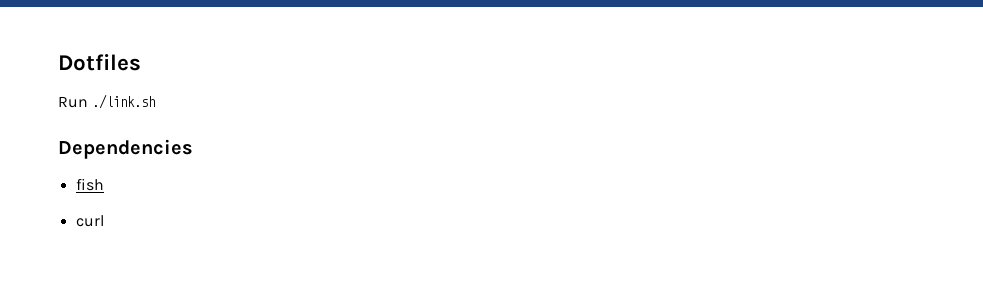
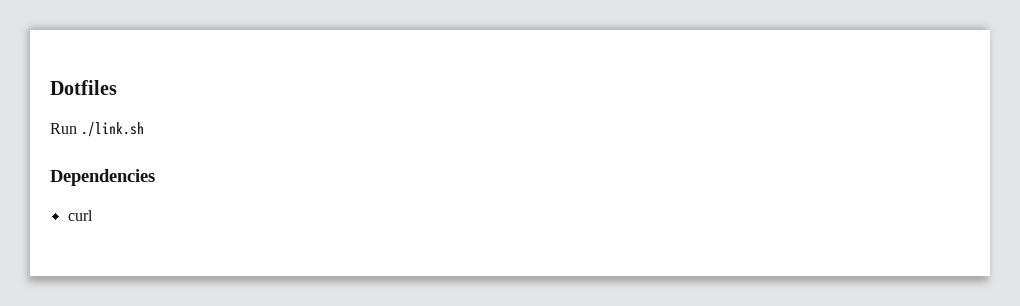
[75,178,104,191] // fish -> (155, 177) none

